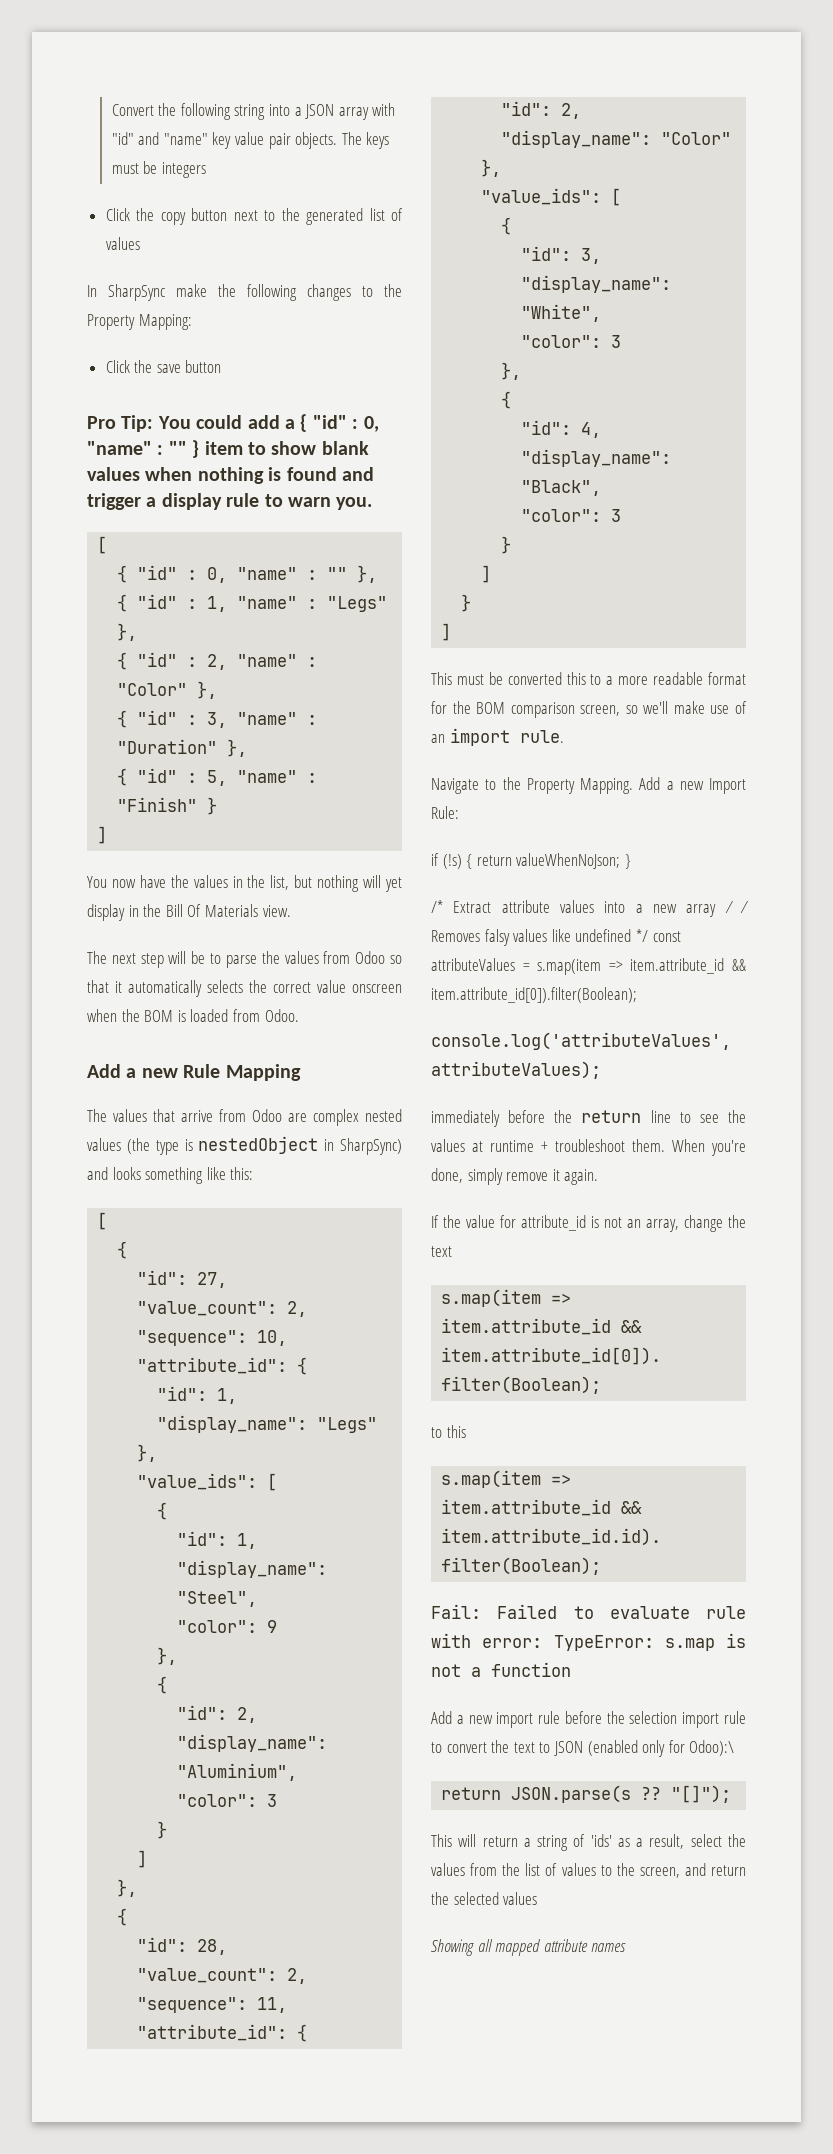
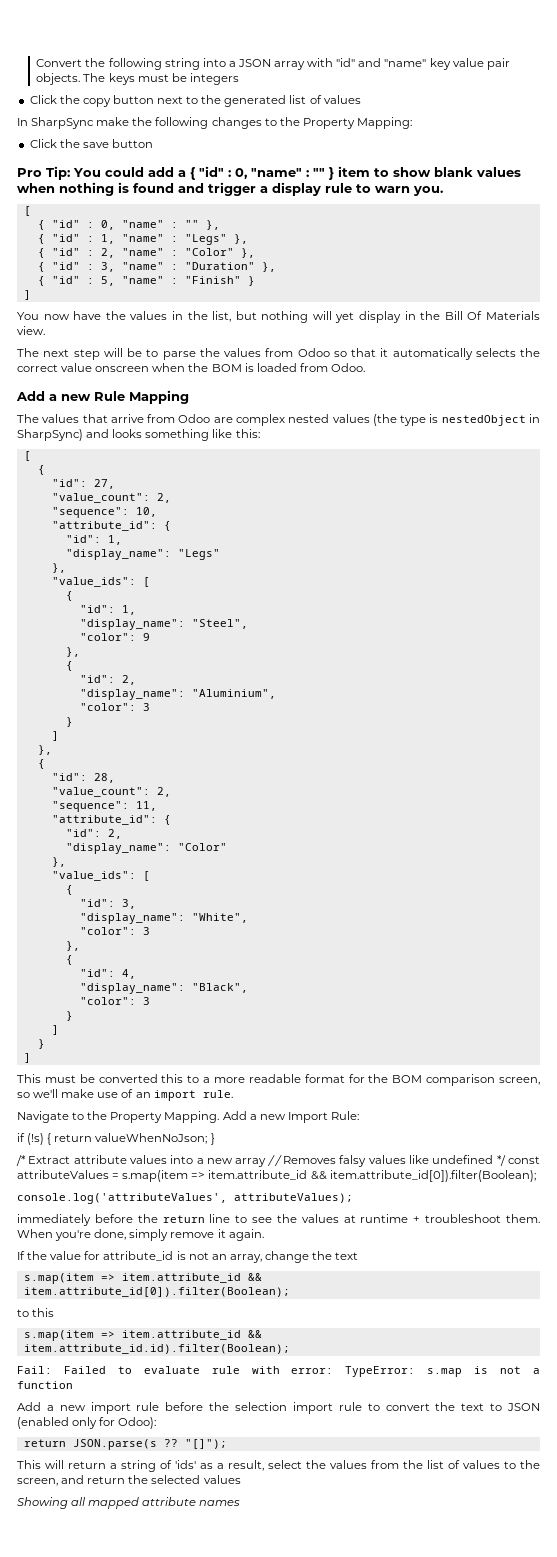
[689,1740,735,1756] Odoo):\ -> [118,1417,157,1429] Odoo):

